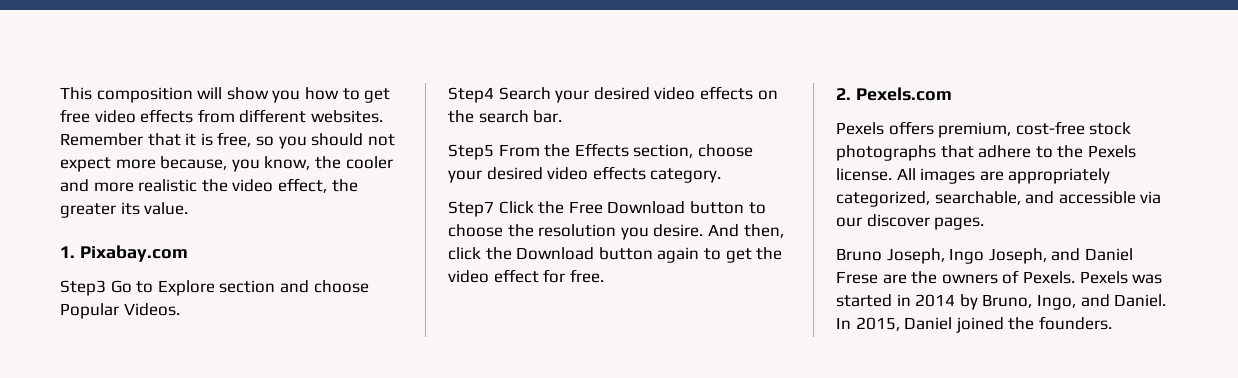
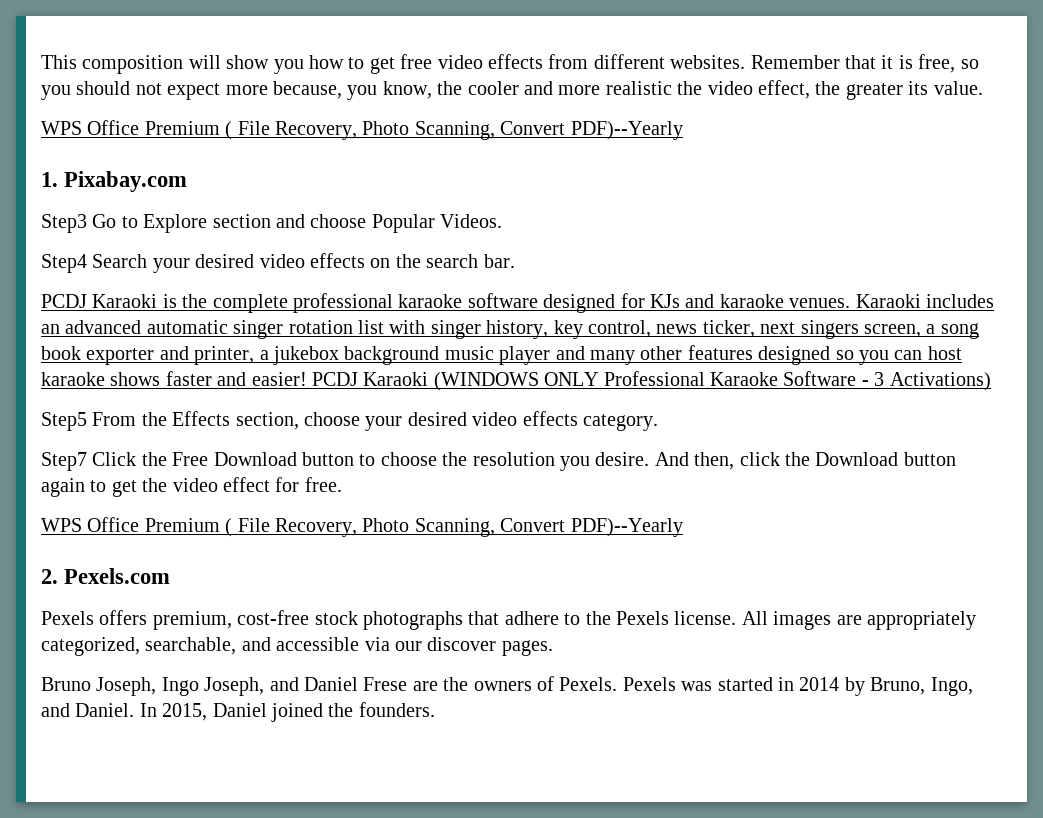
(189, 208) none -> [41,120,683,140] // WPS Office Premium ( File Recovery, Photo Scanning, Convert PDF)--Yearly
(563, 116) none -> [41,293,994,313] [41,320,979,339] [41,345,962,365] [41,371,991,391] // PCDJ Karaoki is the complete professional karaoke software designed for KJs and karaoke venues. Karaoki includes an advanced automatic singer rotation list with singer history, key control, news ticker, next singers screen, a song book exporter and printer, a jukebox background music player and many other features designed so you can host karaoke shows faster and easier! PCDJ Karaoki (WINDOWS ONLY Professional Karaoke Software - 3 Activations)
(604, 276) none -> [41,517,683,537] // WPS Office Premium ( File Recovery, Photo Scanning, Convert PDF)--Yearly

